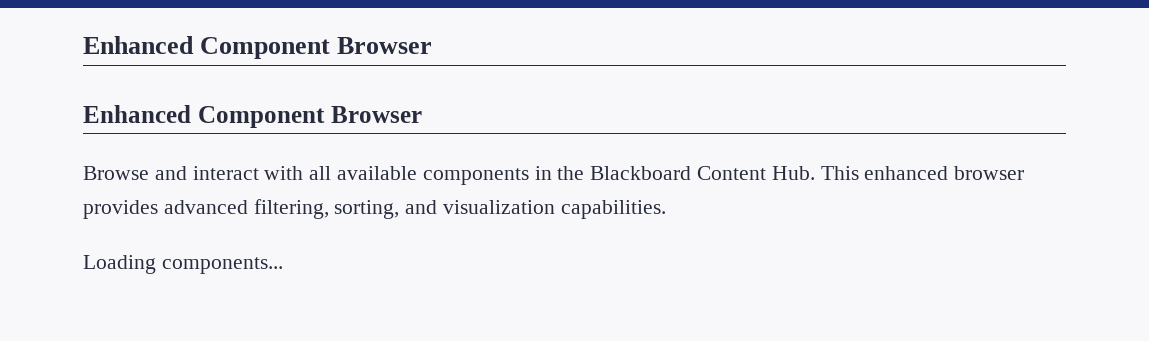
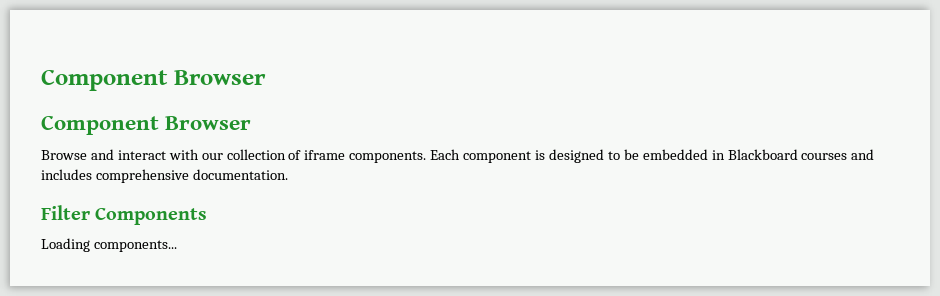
[83,36,433,59] [83,105,191,123] Enhanced Component Browser // Enhanced -> [41,69,266,91] Component Browser //
[309,166,1025,185] [83,199,666,219] all available components in the Blackboard Content Hub. This enhanced browser provides advanced filtering, sorting, and visualization capabilities. -> [201,149,875,163] [41,169,288,183] [41,205,208,225] our collection of iframe components. Each component is designed to be embedded in Blackboard courses and includes comprehensive documentation. // Filter Components

